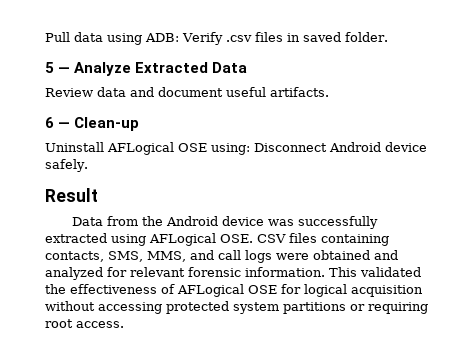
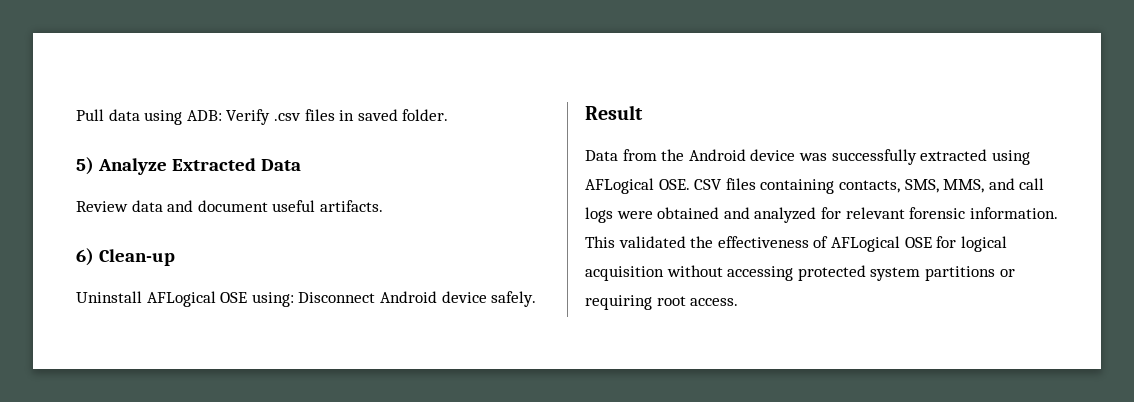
[45,62,71,73] 5 — -> [76,157,94,175] 5)
[45,117,71,128] 6 — -> [76,248,94,266] 6)

